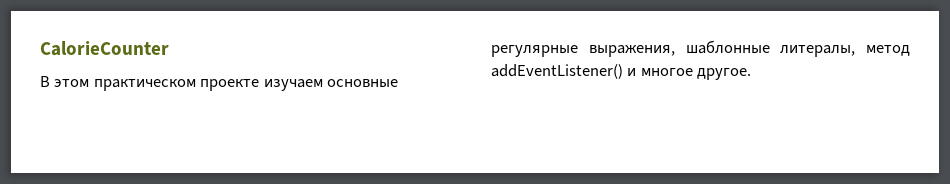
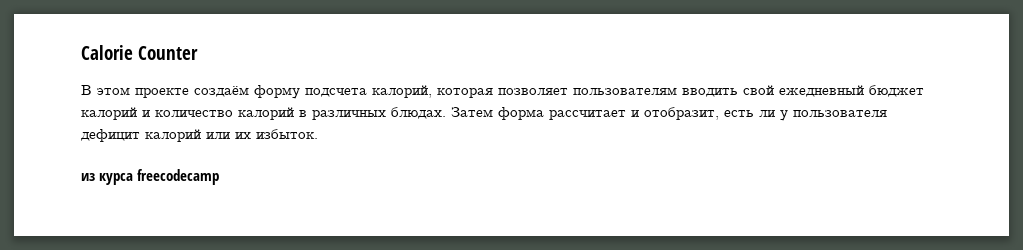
[40,41,169,56] CalorieCounter -> [81,45,198,60] Calorie Counter
[93,79,399,91] [491,40,910,57] [491,64,752,80] практическом проекте изучаем основные регулярные выражения, шаблонные литералы, метод addEventListener() и многое другое. -> [135,85,924,99] [81,107,887,121] [81,129,318,142] [81,169,219,185] проекте создаём форму подсчета калорий, которая позволяет пользователям вводить свой ежедневный бюджет калорий и количество калорий в различных блюдах. Затем форма рассчитает и отобразит, есть ли у пользователя дефицит калорий или их избыток. // из курса freecodecamp

